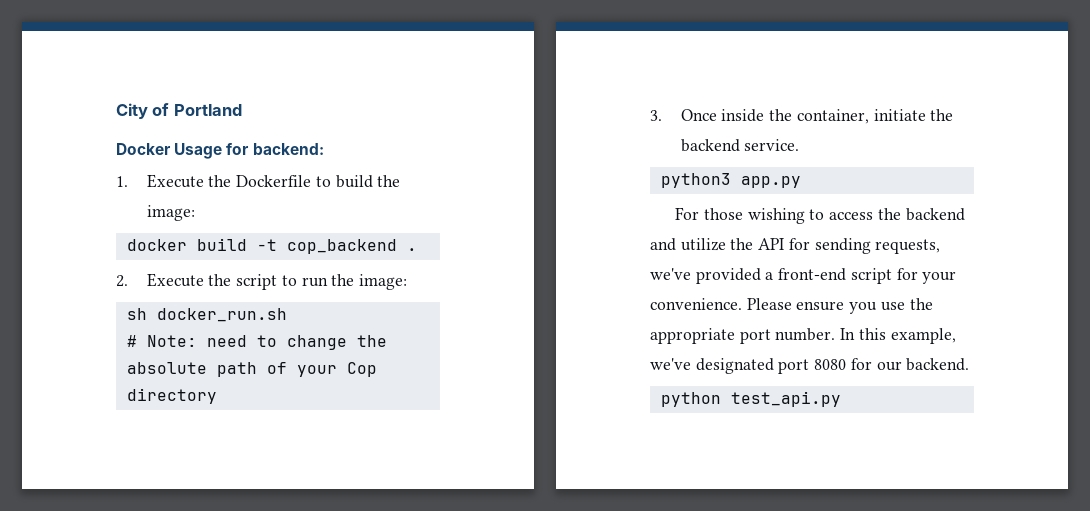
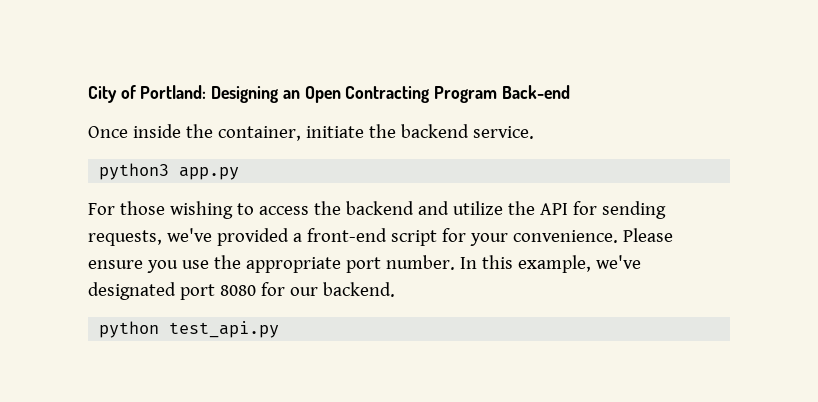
[173,104,242,116] [116,143,324,159] [116,174,401,188] [146,205,195,221] [126,238,417,254] [116,273,408,290] [126,308,287,322] [126,335,387,350] [126,362,377,377] [126,388,217,404] [650,110,662,121] Portland // Docker Usage for backend: // 1. Execute the Dockerfile to build the image: // docker build -t cop_backend . // 2. Execute the script to run the image: // sh docker_run.sh // # Note: need to change the absolute path of your Cop directory // 3. -> [140,85,570,103] Portland: Designing an Open Contracting Program Back-end //

